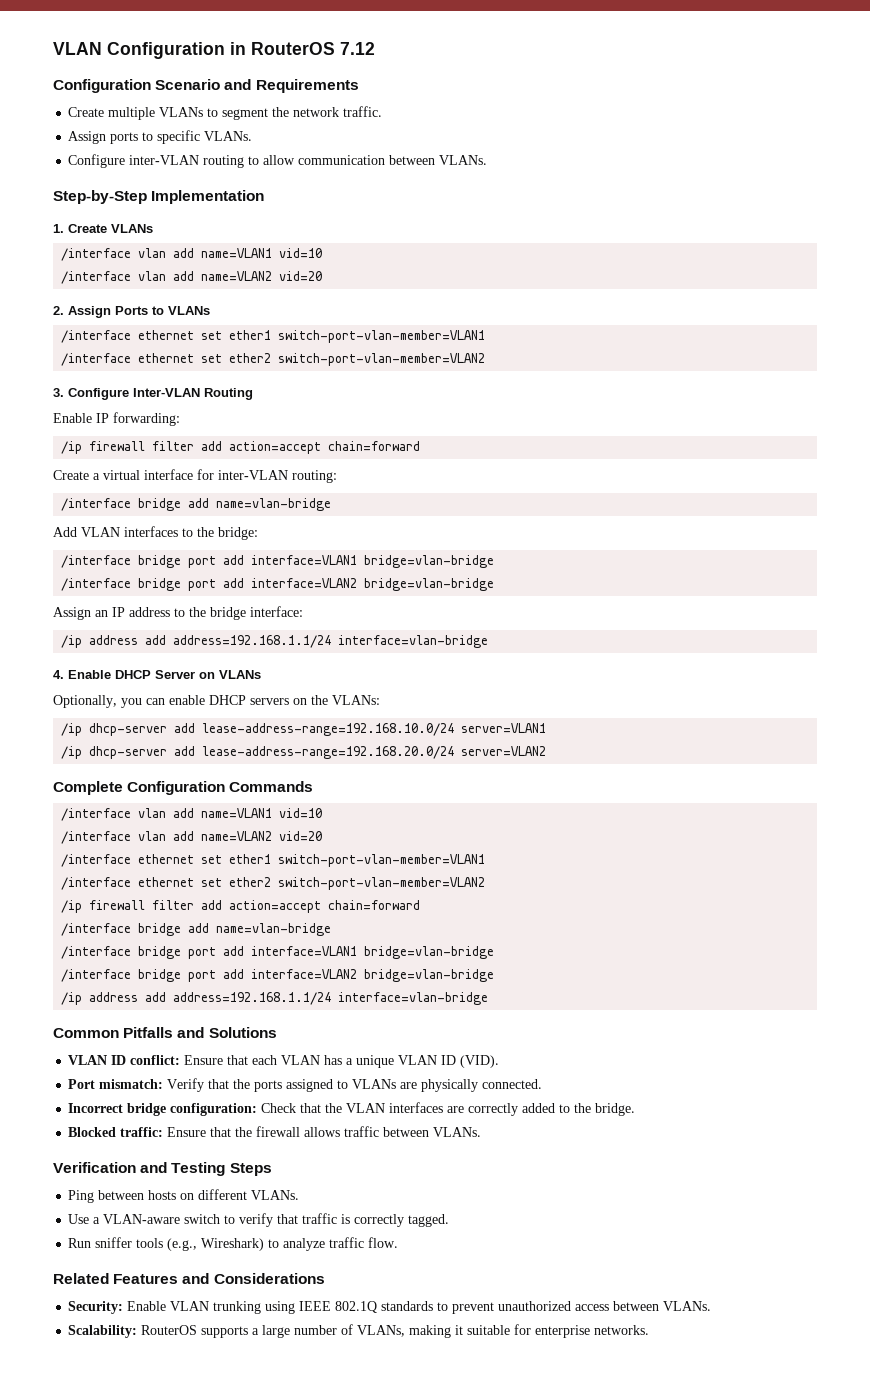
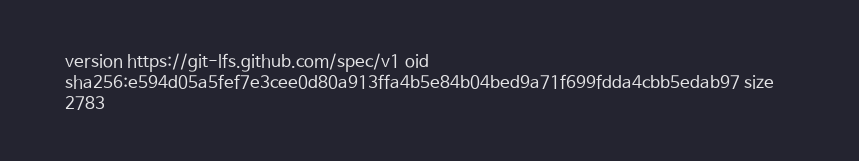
[53,42,375,59] [53,79,359,93] [68,106,383,120] [68,130,253,144] [68,154,488,168] [53,190,265,204] [53,224,153,233] [61,248,323,261] [61,271,323,284] [53,306,210,318] [61,330,486,343] [61,353,486,366] [53,388,253,400] [53,412,180,426] [61,441,421,454] [53,469,337,483] [61,498,332,511] [53,526,258,540] [61,555,495,568] [61,578,495,591] [53,606,303,620] [61,635,489,648] [53,670,261,679] [53,695,380,708] [61,723,547,736] [61,746,547,759] [53,781,314,795] [61,808,323,821] [61,831,323,844] [61,854,486,867] [61,877,486,890] [61,900,421,913] [61,923,332,936] [61,946,495,959] [61,969,495,982] [61,992,489,1005] [53,1027,277,1038] [68,1055,500,1068] [68,1078,543,1092] [68,1102,636,1116] [68,1126,482,1137] [53,1162,272,1176] [68,1189,300,1203] [68,1213,450,1227] [68,1237,399,1251] [53,1273,325,1284] [68,1301,712,1314] [68,1324,650,1338] VLAN Configuration in RouterOS 7.12 // Configuration Scenario and Requirements // Create multiple VLANs to segment the network traffic. // Assign ports to specific VLANs. // Configure inter-VLAN routing to allow communication between VLANs. // Step-by-Step Implementation // 1. Create VLANs // /interface vlan add name=VLAN1 vid=10 // /interface vlan add name=VLAN2 vid=20 // 2. Assign Ports to VLANs // /interface ethernet set ether1 switch-port-vlan-member=VLAN1 // /interface ethernet set ether2 switch-port-vlan-member=VLAN2 // 3. Configure Inter-VLAN Routing // Enable IP forwarding: // /ip firewall filter add action=accept chain=forward // Create a virtual interface for inter-VLAN routing: // /interface bridge add name=vlan-bridge // Add VLAN interfaces to the bridge: // /interface bridge port add interface=VLAN1 bridge=vlan-bridge // /interface bridge port add interface=VLAN2 bridge=vlan-bridge // Assign an IP address to the bridge interface: // /ip address add address=192.168.1.1/24 interface=vlan-bridge // 4. Enable DHCP Server on VLANs // Optionally, you can enable DHCP servers on the VLANs: // /ip dhcp-server add lease-address-range=192.168.10.0/24 server=VLAN1 // /ip dhcp-server add lease-address-range=192.168.20.0/24 server=VLAN2 // Complete Configuration Commands // /interface vlan add name=VLAN1 vid=10 // /interface vlan add name=VLAN2 vid=20 // /interface ethernet set ether1 switch-port-vlan-member=VLAN1 // /interface ethernet set ether2 switch-port-vlan-member=VLAN2 // /ip firewall filter add action=accept chain=forward // /interface bridge add name=vlan-bridge // /interface bridge port add interface=VLAN1 bridge=vlan-bridge // /interface bridge port add interface=VLAN2 bridge=vlan-bridge // /ip address add address=192.168.1.1/24 interface=vlan-bridge // Common Pitfalls and Solutions // VLAN ID conflict: Ensure that each VLAN has a unique VLAN ID (VID). // Port mismatch: Verify that the ports assigned to VLANs are physically connected. // Incorrect bridge configuration: Check that the VLAN interfaces are correctly added to the bridge. // Blocked traffic: Ensure that the firewall allows traffic between VLANs. // Verification and Testing Steps // Ping between hosts on different VLANs. // Use a VLAN-aware switch to verify that traffic is correctly tagged. // Run sniffer tools (e.g., Wireshark) to analyze traffic flow. // Related Features and Considerations // Security: Enable VLAN trunking using IEEE 802.1Q standards to prevent unauthorized access between VLANs. // Scalability: RouterOS supports a large number of VLANs, making it suitable for enterprise networks. -> [65,53,429,72] [65,74,775,89] [65,96,105,110] version https://git-lfs.github.com/spec/v1 oid sha256:e594d05a5fef7e3cee0d80a913ffa4b5e84b04bed9a71f699fdda4cbb5edab97 size 2783

